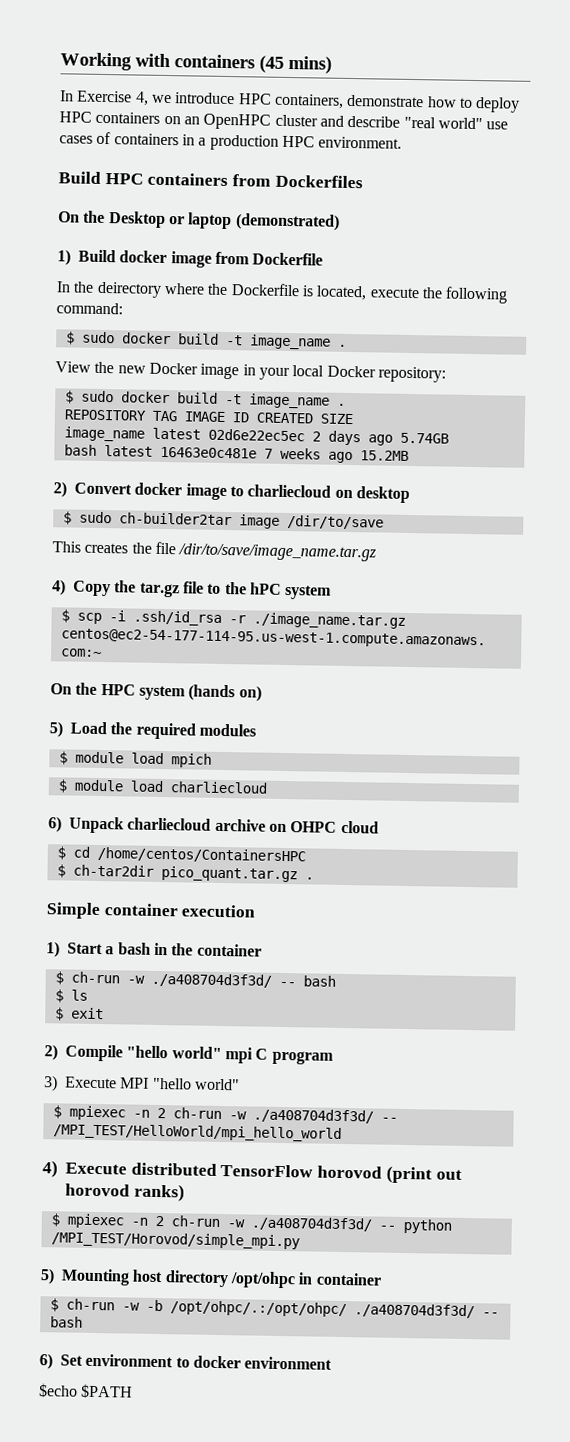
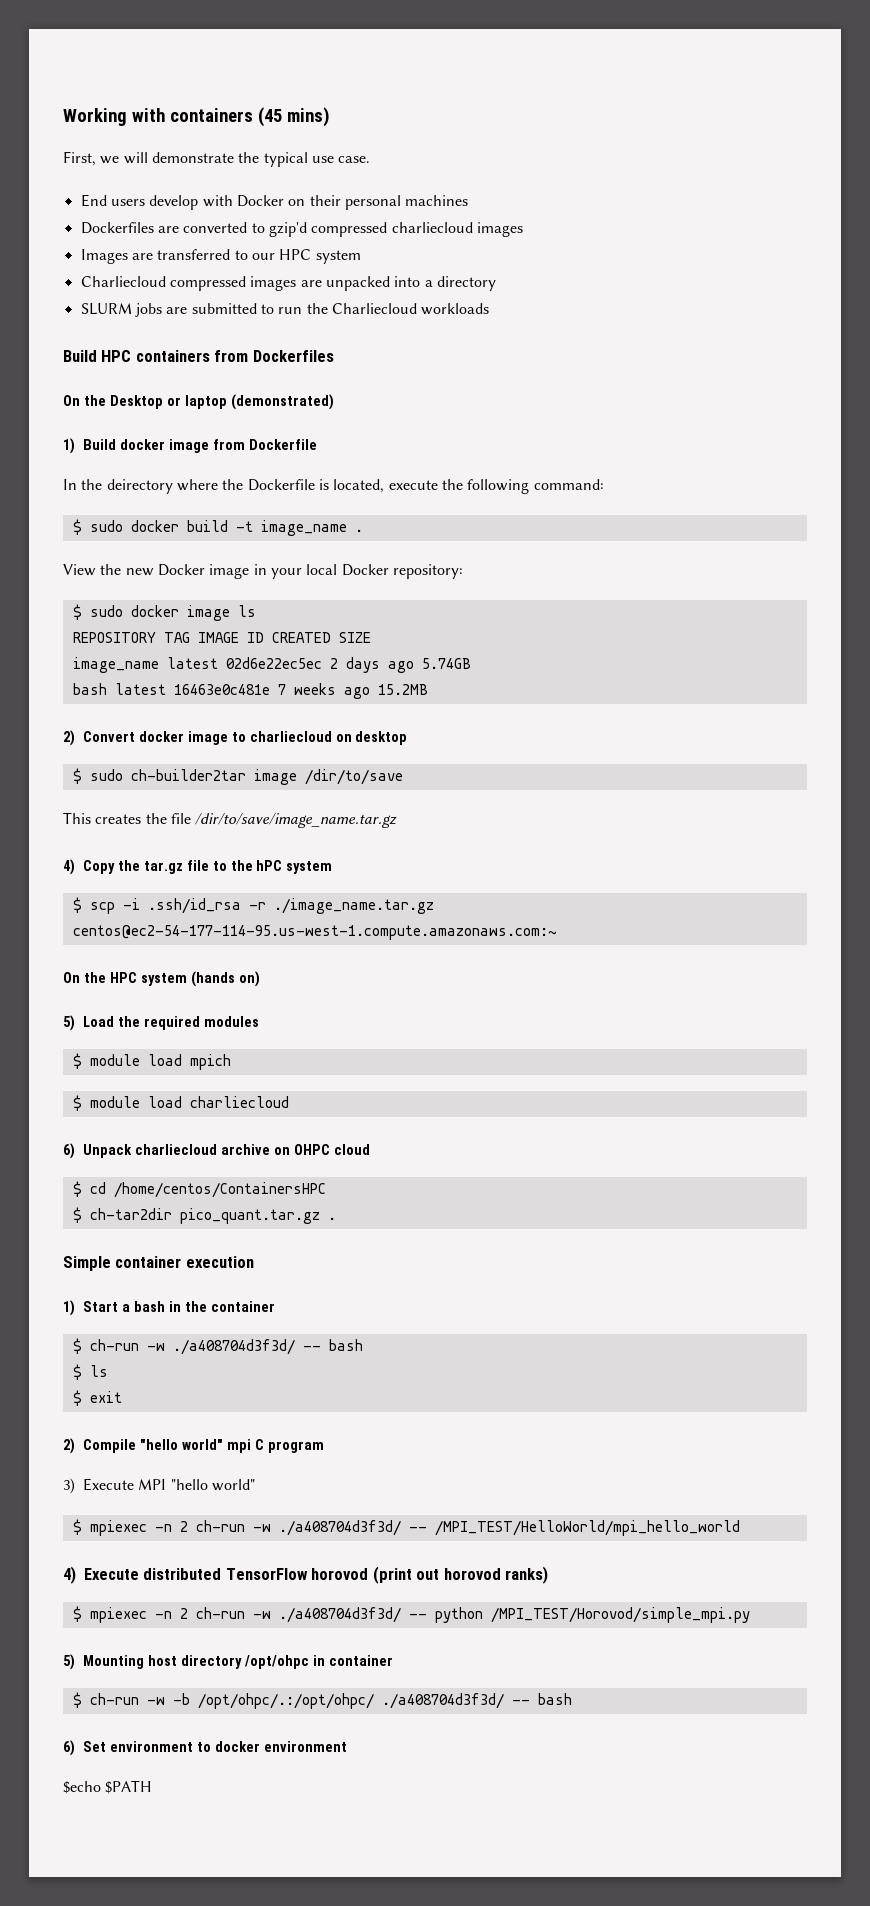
[60,90,521,113] [59,111,509,130] [59,131,403,151] In Exercise 4, we introduce HPC containers, demonstrate how to deploy HPC containers on an OpenHPC cluster and describe "real world" use cases of containers in a production HPC environment. -> [63,151,371,167] [80,194,469,210] [80,222,523,237] [80,249,361,264] [80,276,496,291] [80,303,490,317] First, we will demonstrate the typical use case. // End users develop with Docker on their personal machines // Dockerfiles are converted to gzip'd compressed charliecloud images // Images are transferred to our HPC system // Charliecloud compressed images are unpacked into a directory // SLURM jobs are submitted to run the Charliecloud workloads
[176,392,346,409] build -t image_name . -> [186,605,256,621] image ls

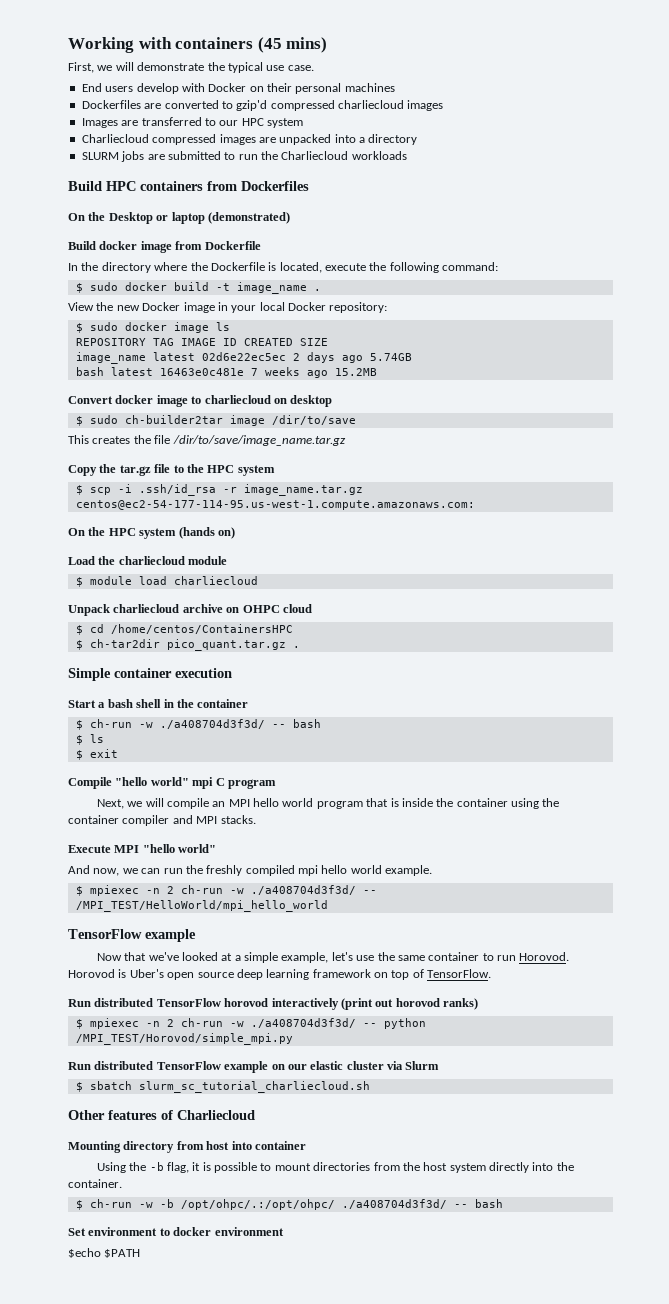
[63,438,75,454] 1) -> (290, 218) none
[106,479,173,494] deirectory -> [101,262,151,273] directory
[63,730,75,746] 2) -> (377, 372) none
[63,859,75,875] 4) -> (346, 440) none
[256,860,283,871] hPC -> [207,465,235,473] HPC
[273,898,434,914] [72,925,557,940] ./image_name.tar.gz centos@ec2-54-177-114-95.us-west-1.compute.amazonaws.com:~ -> [243,484,363,496] [75,500,475,510] image_name.tar.gz centos@ec2-54-177-114-95.us-west-1.compute.amazonaws.com:
[63,1015,75,1031] 5) -> (235, 533) none
[143,1016,259,1030] [72,1053,231,1070] required modules // $ module load mpich -> [118,556,228,565] charliecloud module
[63,1143,75,1159] 6) -> (258, 580) none
[63,1300,75,1316] 1) -> (232, 673) none
(165, 1306) none -> [136,699,162,708] shell
[63,1438,75,1454] 2) -> (118, 753) none
[63,1478,255,1494] 3) Execute MPI "hello world" -> [96,798,560,809] [68,815,256,826] [68,844,217,853] [68,865,433,876] Next, we will compile an MPI hello world program that is inside the container using the container compiler and MPI stacks. // Execute MPI "hello world" // And now, we can run the freshly compiled mpi hello world example.
[63,1566,139,1584] 4) Execute -> [68,929,196,942] [96,952,570,963] [68,969,492,980] [68,999,91,1007] TensorFlow example // Now that we've looked at a simple example, let's use the same container to run Horovod. Horovod is Uber's open source deep learning framework on top of TensorFlow. // Run
(369, 1574) none -> [271,998,339,1010] interactively
[63,1654,393,1670] 5) Mounting host directory /opt/ohpc in container -> [68,1061,440,1073] [75,1081,370,1093] [68,1110,255,1120] [68,1141,306,1153] [96,1162,574,1173] [68,1179,122,1188] Run distributed TensorFlow example on our elastic cluster via Slurm // $ sbatch slurm_sc_tutorial_charliecloud.sh // Other features of Charliecloud // Mounting directory from host into container // Using the -b flag, it is possible to mount directories from the host system directly into the container.
[63,1740,75,1756] 6) -> (503, 1203) none

